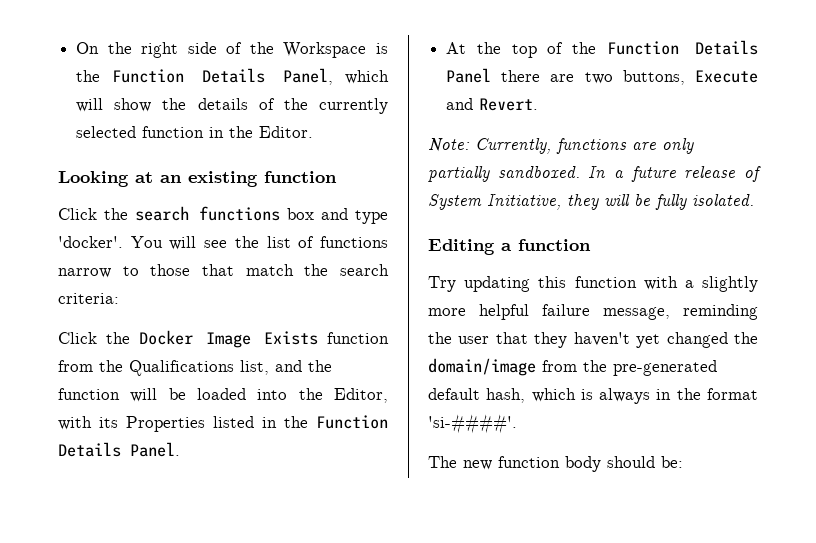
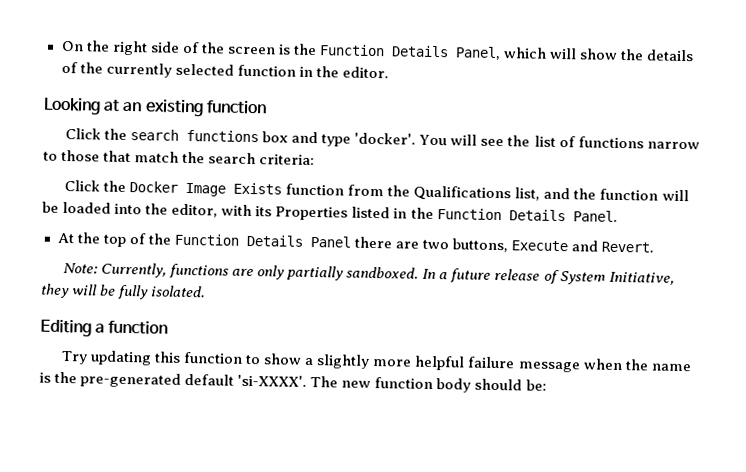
[283,42,367,58] Workspace -> [226,46,276,55] screen
[259,126,314,138] Editor. -> [341,66,389,79] editor.
[334,388,388,403] Editor, -> [171,203,219,218] editor,
[643,276,678,290] with -> [245,353,303,365] to show
[603,304,758,320] [428,332,758,348] [428,358,717,376] [428,388,758,404] [428,414,517,434] message, reminding the user that they haven't yet changed the domain/image from the pre-generated default hash, which is always in the format 'si-####'. // -> [517,358,691,373] [39,371,308,388] message when the name is the pre-generated default 'si-XXXX'.

